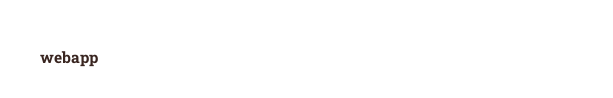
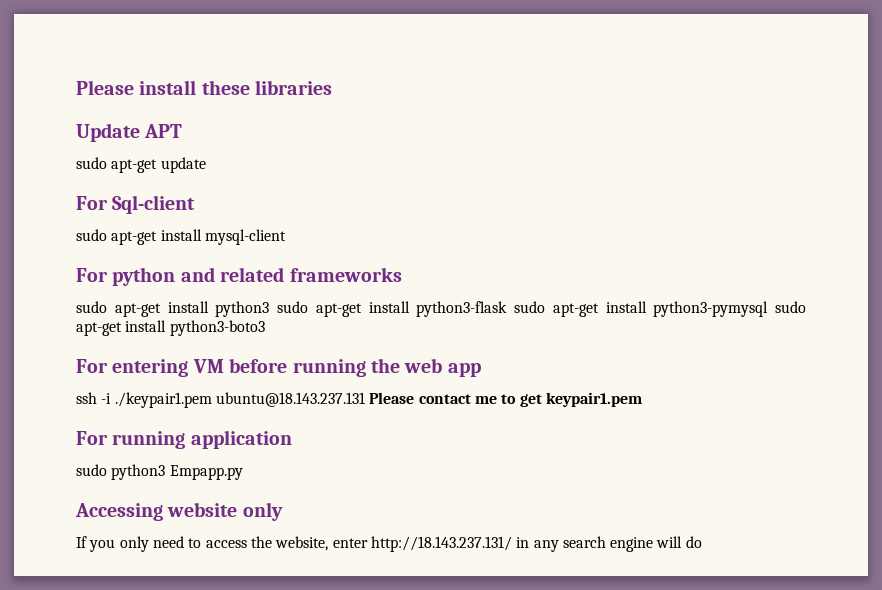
[40,51,98,67] webapp -> [76,80,333,95] [76,123,183,142] [76,157,206,173] [76,195,196,214] [76,229,286,245] [76,267,402,286] [76,301,806,317] [76,320,265,336] [76,358,481,377] [76,392,642,408] [76,430,292,449] [76,464,243,480] [75,502,283,521] [76,536,702,552] Please install these libraries // Update APT // sudo apt-get update // For Sql-client // sudo apt-get install mysql-client // For python and related frameworks // sudo apt-get install python3 sudo apt-get install python3-flask sudo apt-get install python3-pymysql sudo apt-get install python3-boto3 // For entering VM before running the web app // ssh -i ./keypair1.pem ubuntu@18.143.237.131 Please contact me to get keypair1.pem // For running application // sudo python3 Empapp.py // Accessing website only // If you only need to access the website, enter http://18.143.237.131/ in any search engine will do

